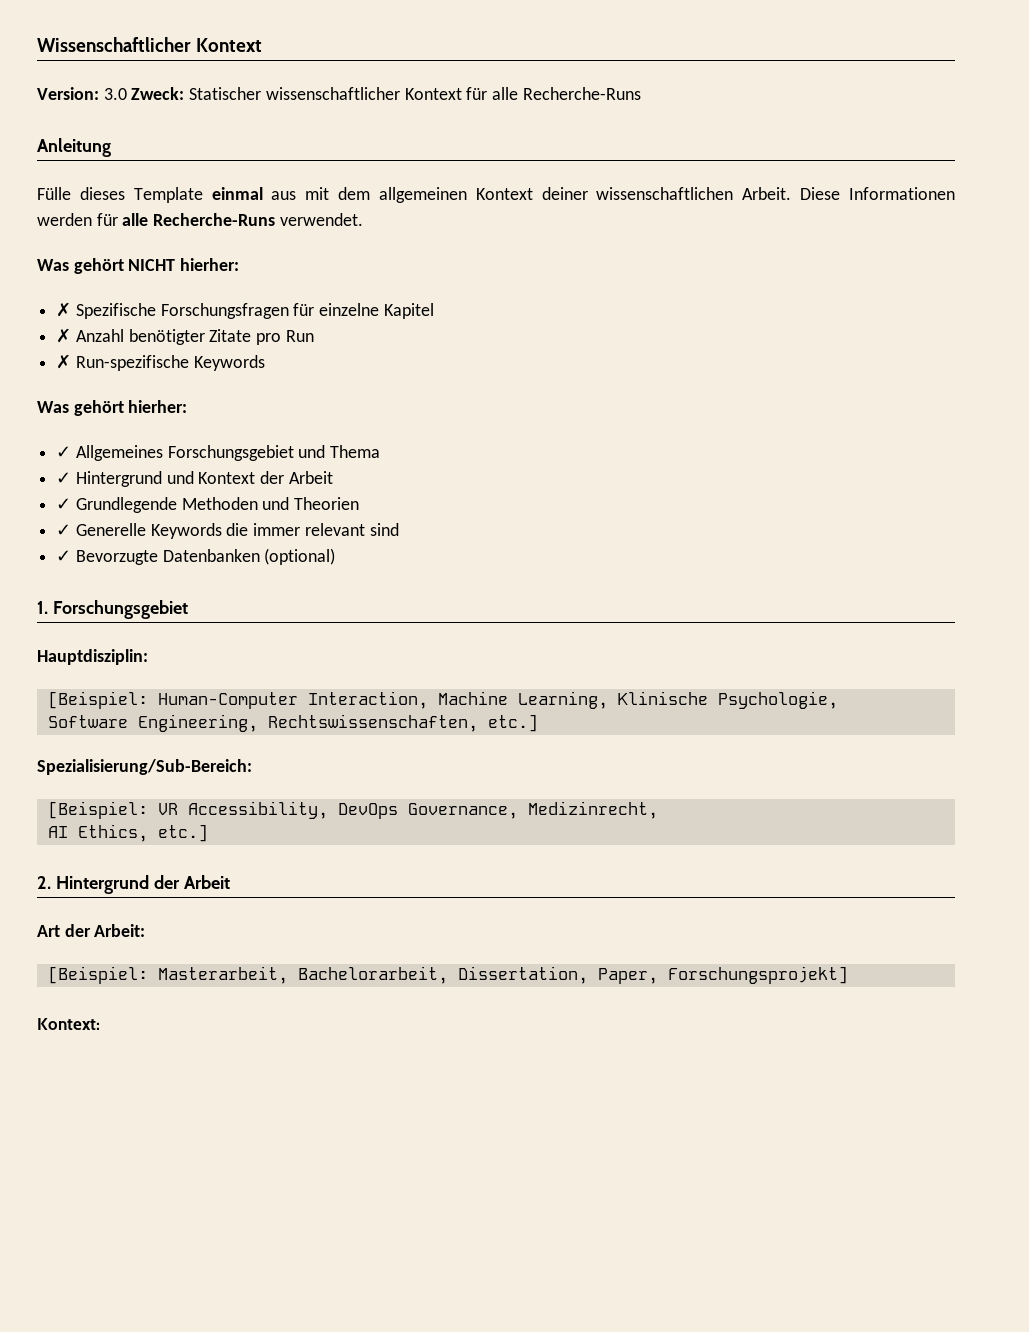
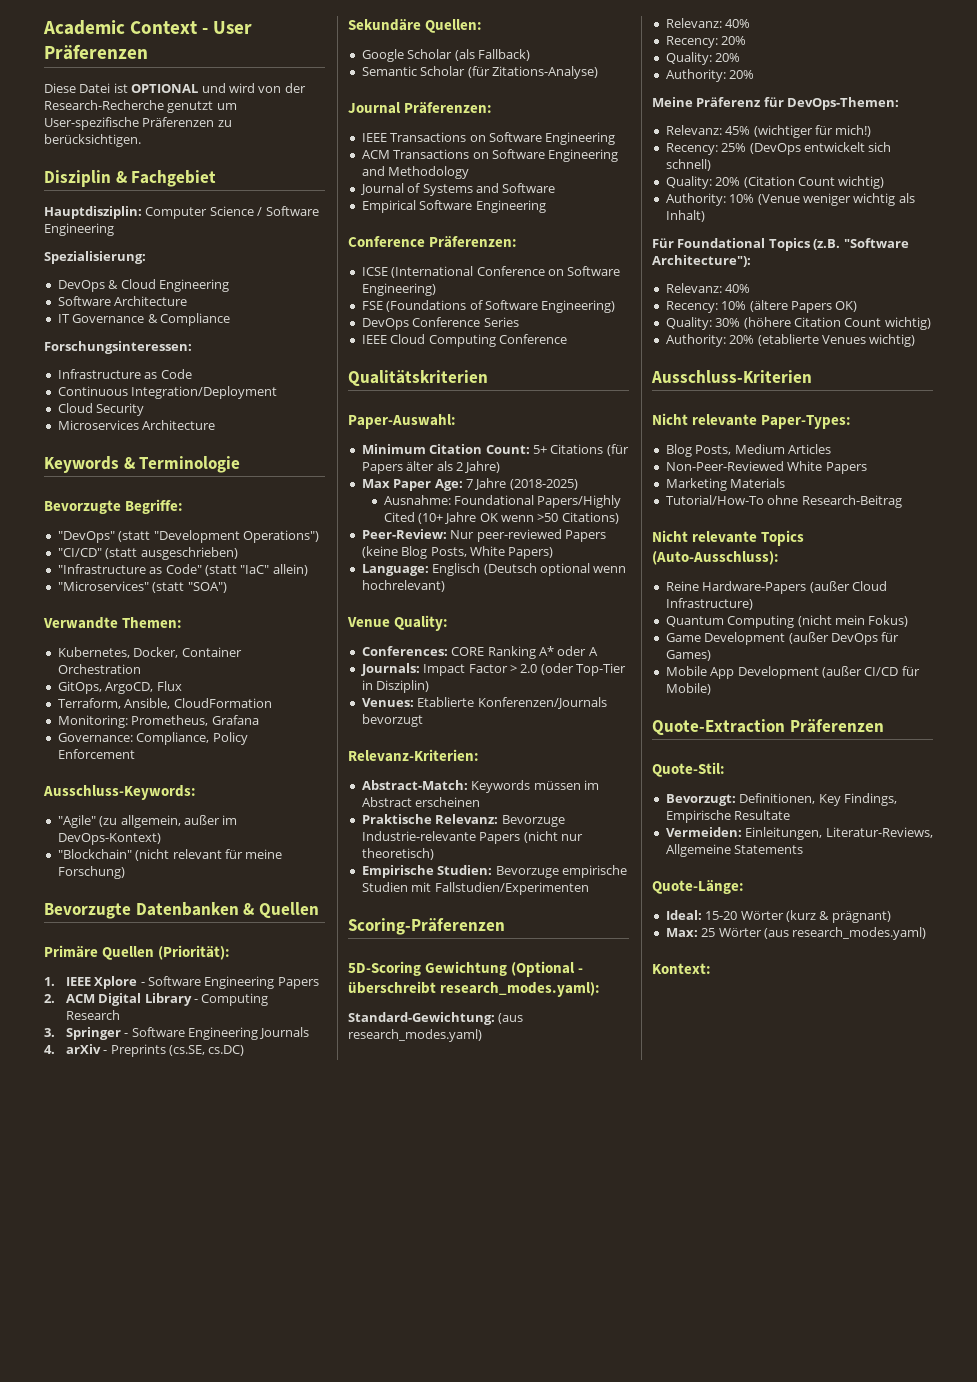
[37,37,263,52] [37,87,641,100] [37,138,111,157] [37,187,955,203] [37,213,363,226] [37,258,240,274] [56,302,434,319] [56,328,314,345] [56,354,265,371] [37,400,188,416] [56,445,381,461] [56,471,333,487] [56,497,360,513] [56,523,399,539] [56,548,336,565] [37,600,188,619] [37,649,148,665] [47,691,838,709] [47,714,538,732] [37,759,252,775] [47,801,658,819] [47,824,208,842] [37,875,230,894] [37,924,146,937] [47,966,848,984] Wissenschaftlicher Kontext // Version: 3.0 Zweck: Statischer wissenschaftlicher Kontext für alle Recherche-Runs // Anleitung // Fülle dieses Template einmal aus mit dem allgemeinen Kontext deiner wissenschaftlichen Arbeit. Diese Informationen werden für alle Recherche-Runs verwendet. // Was gehört NICHT hierher: // ✗ Spezifische Forschungsfragen für einzelne Kapitel // ✗ Anzahl benötigter Zitate pro Run // ✗ Run-spezifische Keywords // Was gehört hierher: // ✓ Allgemeines Forschungsgebiet und Thema // ✓ Hintergrund und Kontext der Arbeit // ✓ Grundlegende Methoden und Theorien // ✓ Generelle Keywords die immer relevant sind // ✓ Bevorzugte Datenbanken (optional) // 1. Forschungsgebiet // Hauptdisziplin: // [Beispiel: Human-Computer Interaction, Machine Learning, Klinische Psychologie, // Software Engineering, Rechtswissenschaften, etc.] // Spezialisierung/Sub-Bereich: // [Beispiel: VR Accessibility, DevOps Governance, Medizinrecht, // AI Ethics, etc.] // 2. Hintergrund der Arbeit // Art der Arbeit: // [Beispiel: Masterarbeit, Bachelorarbeit, Dissertation, Paper, Forschungsprojekt] -> [43,20,253,35] [44,44,148,60] [44,83,306,93] [44,100,237,113] [44,117,232,130] [44,134,141,147] [44,170,217,187] [44,206,319,219] [44,223,114,236] [44,251,146,264] [57,279,229,292] [57,296,188,306] [57,313,230,326] [44,341,192,354] [57,369,192,379] [57,386,278,399] [57,403,145,416] [57,420,216,430] [44,456,241,473] [44,499,184,514] [57,530,319,543] [57,547,238,560] [57,564,308,576] [57,581,227,593] [43,617,183,629] [57,647,242,658] [57,664,141,674] [57,681,182,694] [57,698,272,709] [57,715,259,728] [57,732,248,745] [57,749,135,759] [43,785,196,800] [57,815,238,828] [57,833,161,845] [57,849,283,861] [57,866,125,879] [44,902,319,919] [44,945,231,960] [44,976,319,989] [44,993,269,1006] [65,1010,120,1020] [44,1027,310,1040] [44,1044,245,1057] [348,19,483,33] [361,49,530,62] [361,66,598,79] [348,102,493,114] [361,132,616,145] [361,149,619,162] [361,166,470,179] [359,183,556,196] [361,200,546,213] [348,236,518,248] [361,266,621,278] [361,283,436,296] [361,300,616,313] [361,317,519,330] [361,334,567,347] [348,370,488,387] [348,414,456,429] [361,444,629,456] [361,461,501,474] [361,478,578,491] [383,495,622,508] [383,512,619,524] [361,529,606,542] [361,546,554,559] [361,563,627,576] [361,580,445,592] [347,615,449,631] [361,646,598,659] [360,663,626,676] [361,680,430,693] [361,697,607,709] [361,714,423,727] [348,749,479,762] [361,780,599,793] [361,797,481,807] [361,814,565,827] [361,831,583,844] [361,848,434,860] [361,865,627,878] [361,882,589,895] [348,918,505,935] [348,961,584,977] [348,981,601,997] [348,1012,524,1025] [348,1029,482,1042] [665,18,751,28] [665,36,747,48] [665,52,741,65] [665,69,755,82] [652,97,900,110] [665,125,872,138] [665,142,892,155] [665,159,711,171] [665,176,885,189] [665,193,915,206] [665,210,705,222] [652,238,909,251] [652,255,751,267] [665,283,751,293] [665,300,858,313] [665,317,931,330] [665,334,916,347] [651,370,812,383] [652,413,852,429] [665,444,831,457] [665,461,867,474] [665,478,786,491] [665,495,902,508] [652,530,805,546] [652,551,779,565] [665,581,887,594] [665,598,753,610] [665,615,909,628] [665,632,900,645] [665,650,711,661] [665,666,920,679] [665,683,711,695] [652,719,884,736] [652,762,725,777] [665,793,897,806] [665,810,791,823] [665,827,933,840] [665,844,804,857] [652,880,744,894] [665,910,891,923] [665,927,927,940] Academic Context - User Präferenzen // Diese Datei ist OPTIONAL und wird von der Research-Recherche genutzt um User-spezifische Präferenzen zu berücksichtigen. // Disziplin & Fachgebiet // Hauptdisziplin: Computer Science / Software Engineering // Spezialisierung: // DevOps & Cloud Engineering // Software Architecture // IT Governance & Compliance // Forschungsinteressen: // Infrastructure as Code // Continuous Integration/Deployment // Cloud Security // Microservices Architecture // Keywords & Terminologie // Bevorzugte Begriffe: // "DevOps" (statt "Development Operations") // "CI/CD" (statt ausgeschrieben) // "Infrastructure as Code" (statt "IaC" allein) // "Microservices" (statt "SOA") // Verwandte Themen: // Kubernetes, Docker, Container Orchestration // GitOps, ArgoCD, Flux // Terraform, Ansible, CloudFormation // Monitoring: Prometheus, Grafana // Governance: Compliance, Policy Enforcement // Ausschluss-Keywords: // "Agile" (zu allgemein, außer im DevOps-Kontext) // "Blockchain" (nicht relevant für meine Forschung) // Bevorzugte Datenbanken & Quellen // Primäre Quellen (Priorität): // 1. IEEE Xplore - Software Engineering Papers // 2. ACM Digital Library - Computing Research // 3. Springer - Software Engineering Journals // 4. arXiv - Preprints (cs.SE, cs.DC) // Sekundäre Quellen: // Google Scholar (als Fallback) // Semantic Scholar (für Zitations-Analyse) // Journal Präferenzen: // IEEE Transactions on Software Engineering // ACM Transactions on Software Engineering and Methodology // Journal of Systems and Software // Empirical Software Engineering // Conference Präferenzen: // ICSE (International Conference on Software Engineering) // FSE (Foundations of Software Engineering) // DevOps Conference Series // IEEE Cloud Computing Conference // Qualitätskriterien // Paper-Auswahl: // Minimum Citation Count: 5+ Citations (für Papers älter als 2 Jahre) // Max Paper Age: 7 Jahre (2018-2025) // Ausnahme: Foundational Papers/Highly Cited (10+ Jahre OK wenn >50 Citations) // Peer-Review: Nur peer-reviewed Papers (keine Blog Posts, White Papers) // Language: Englisch (Deutsch optional wenn hochrelevant) // Venue Quality: // Conferences: CORE Ranking A* oder A // Journals: Impact Factor > 2.0 (oder Top-Tier in Disziplin) // Venues: Etablierte Konferenzen/Journals bevorzugt // Relevanz-Kriterien: // Abstract-Match: Keywords müssen im Abstract erscheinen // Praktische Relevanz: Bevorzuge Industrie-relevante Papers (nicht nur theoretisch) // Empirische Studien: Bevorzuge empirische Studien mit Fallstudien/Experimenten // Scoring-Präferenzen // 5D-Scoring Gewichtung (Optional - überschreibt research_modes.yaml): // Standard-Gewichtung: (aus research_modes.yaml) // Relevanz: 40% // Recency: 20% // Quality: 20% // Authority: 20% // Meine Präferenz für DevOps-Themen: // Relevanz: 45% (wichtiger für mich!) // Recency: 25% (DevOps entwickelt sich schnell) // Quality: 20% (Citation Count wichtig) // Authority: 10% (Venue weniger wichtig als Inhalt) // Für Foundational Topics (z.B. "Software Architecture"): // Relevanz: 40% // Recency: 10% (ältere Papers OK) // Quality: 30% (höhere Citation Count wichtig) // Authority: 20% (etablierte Venues wichtig) // Ausschluss-Kriterien // Nicht relevante Paper-Types: // Blog Posts, Medium Articles // Non-Peer-Reviewed White Papers // Marketing Materials // Tutorial/How-To ohne Research-Beitrag // Nicht relevante Topics (Auto-Ausschluss): // Reine Hardware-Papers (außer Cloud Infrastructure) // Quantum Computing (nicht mein Fokus) // Game Development (außer DevOps für Games) // Mobile App Development (außer CI/CD für Mobile) // Quote-Extraction Präferenzen // Quote-Stil: // Bevorzugt: Definitionen, Key Findings, Empirische Resultate // Vermeiden: Einleitungen, Literatur-Reviews, Allgemeine Statements // Quote-Länge: // Ideal: 15-20 Wörter (kurz & prägnant) // Max: 25 Wörter (aus research_modes.yaml)

